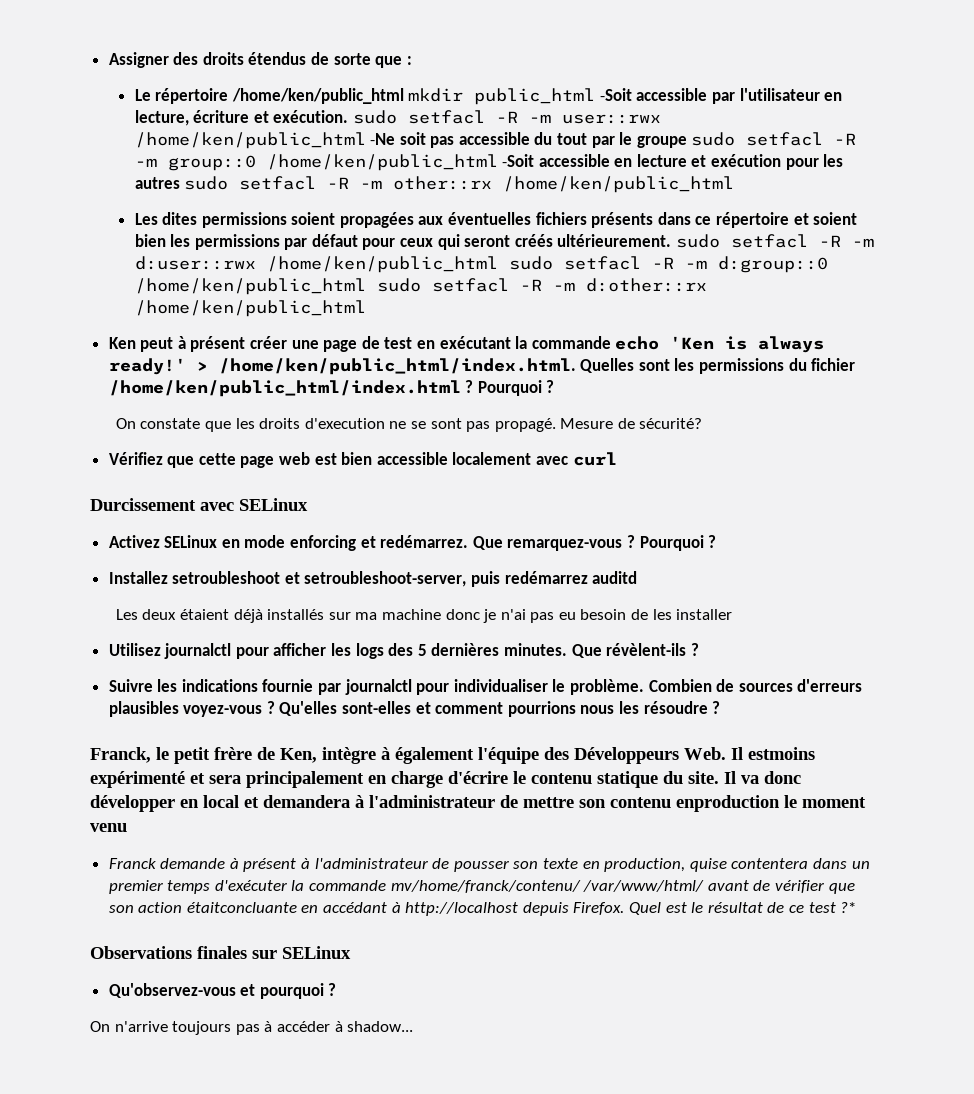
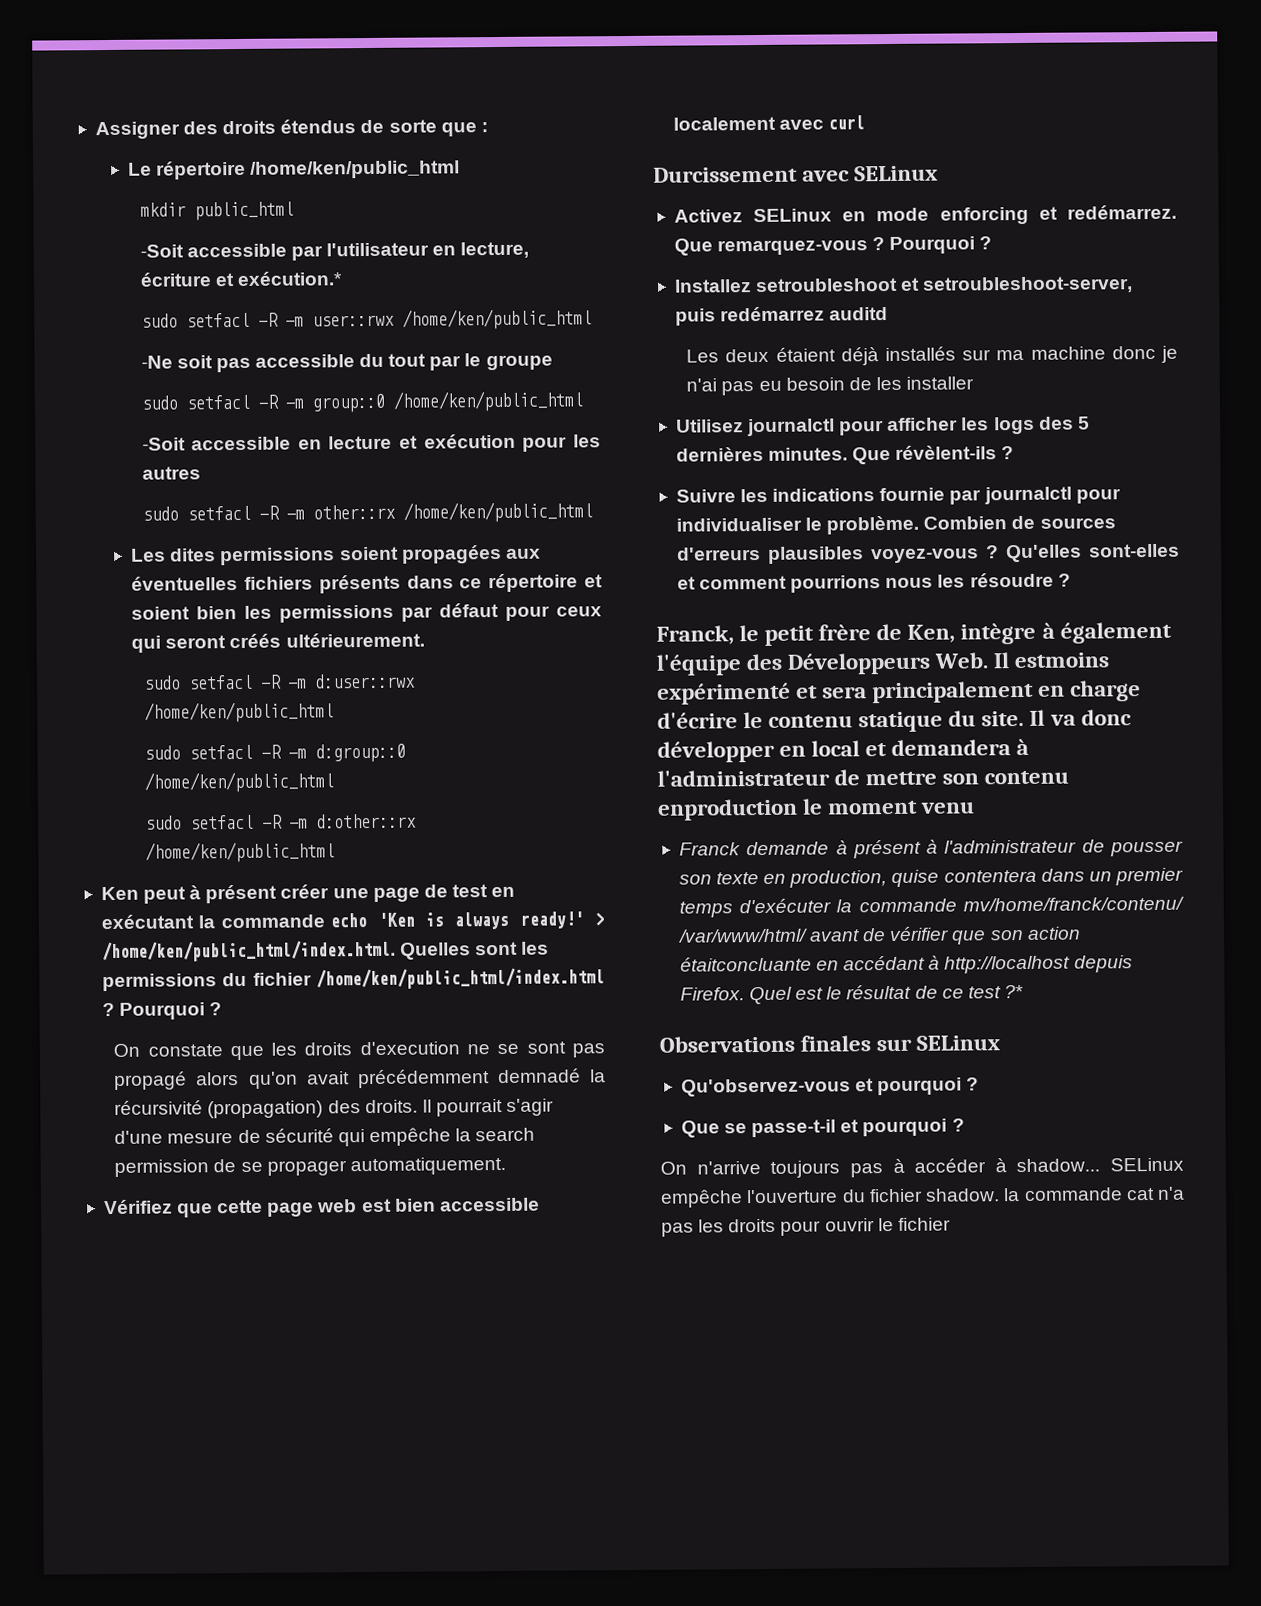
(404, 96) none -> (461, 169) //
(596, 96) none -> (294, 211) //
[273,110,349,123] exécution. -> [236,271,343,287] exécution.* //
(366, 140) none -> (592, 319) //
(687, 142) none -> (553, 362) //
(498, 162) none -> (583, 401) //
(180, 183) none -> (201, 473) //
(672, 240) none -> (425, 640) //
(498, 264) none -> (334, 712) //
(366, 286) none -> (334, 782) //
[494,418,703,432] propagé. Mesure de sécurité? -> [114,1068,607,1090] [114,1098,555,1119] [114,1127,536,1147] [114,1156,506,1177] propagé alors qu'on avait précédemment demnadé la récursivité (propagation) des droits. Il pourrait s'agir d'une mesure de sécurité qui empêche la search permission de se propager automatiquement.
(337, 989) none -> [680,1118,965,1138] // Que se passe-t-il et pourquoi ?
(414, 1026) none -> [1110,1157,1184,1172] [660,1186,1185,1208] [661,1217,951,1237] SELinux empêche l'ouverture du fichier shadow. la commande cat n'a pas les droits pour ouvrir le fichier

